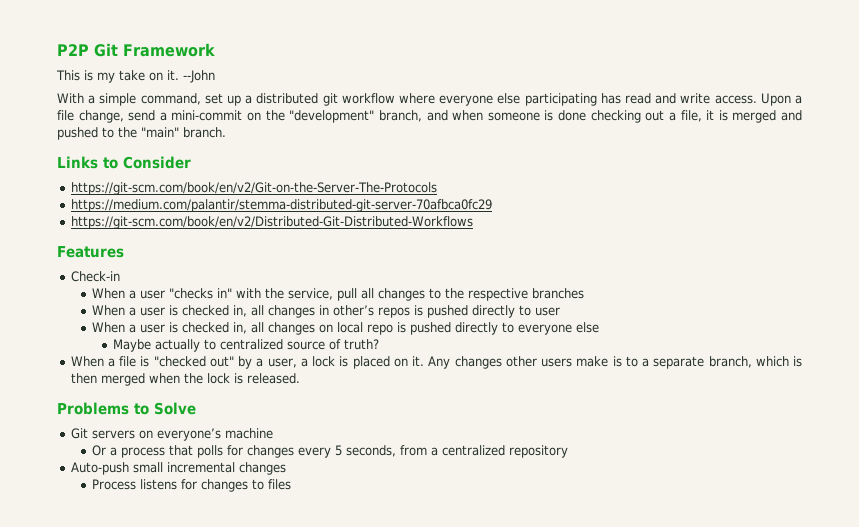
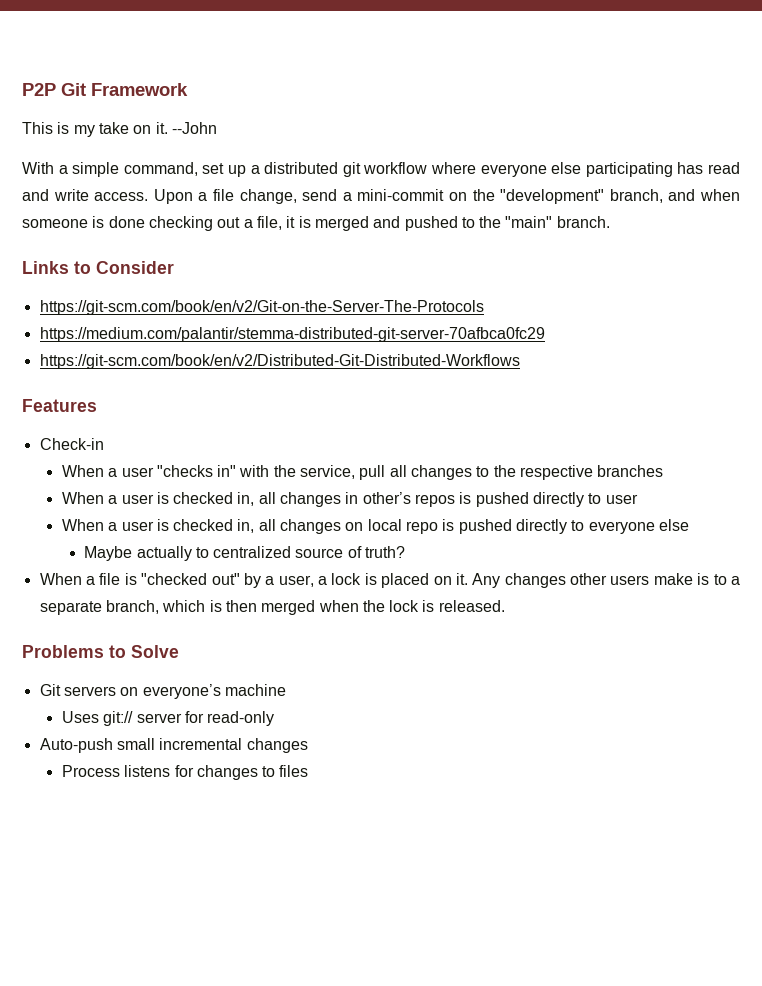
[92,445,569,458] Or a process that polls for changes every 5 seconds, from a centralized repository -> [61,711,275,726] Uses git:// server for read-only

